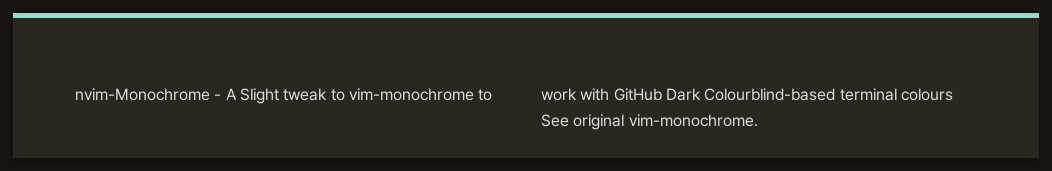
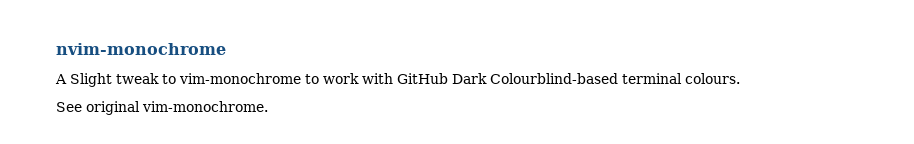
[75,88,222,101] nvim-Monochrome - -> [56,43,226,55] nvim-monochrome //
[900,88,953,101] colours -> [685,73,740,84] colours.

